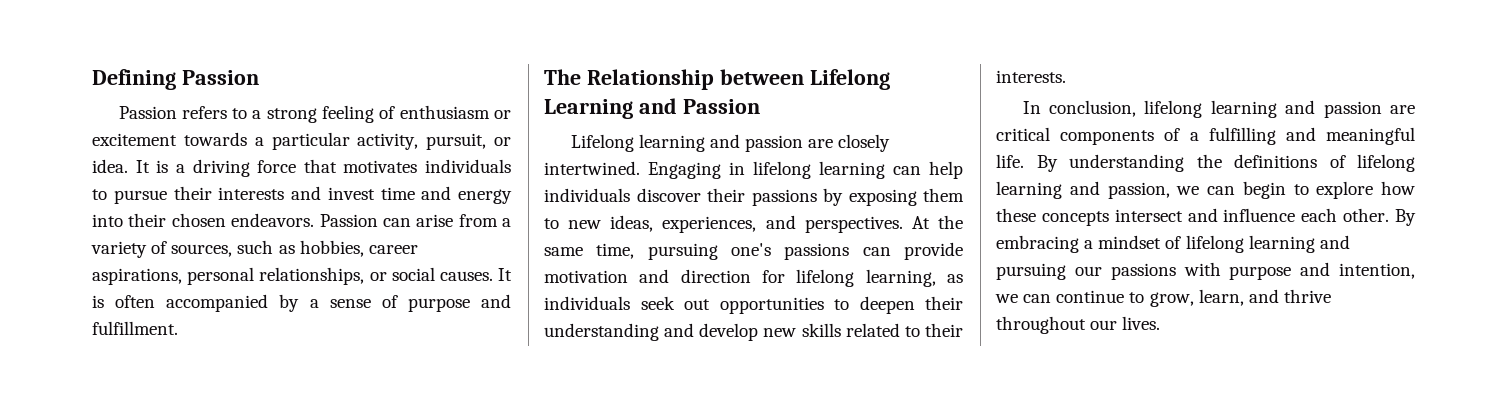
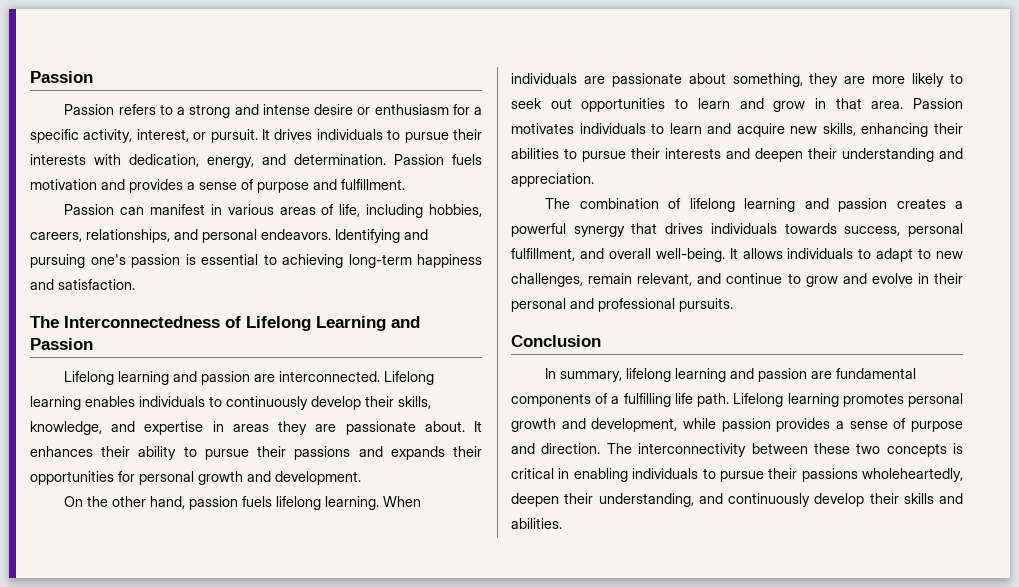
[92,69,176,90] Defining -> (30, 77) none
[322,105,511,123] [92,132,511,150] [92,159,418,177] feeling of enthusiasm or excitement towards a particular activity, pursuit, or idea. It is a driving force that motivates -> [234,104,482,115] [30,129,313,143] and intense desire or enthusiasm for a specific activity, interest, or pursuit. It drives
[291,186,512,204] [92,213,511,227] [91,240,418,258] [92,267,513,285] [92,294,300,312] and invest time and energy into their chosen endeavors. Passion can arise from a variety of sources, such as hobbies, career aspirations, personal relationships, or social causes. It is often accompanied by -> [94,154,482,168] [30,179,183,193] with dedication, energy, and determination. Passion fuels motivation and provides
[544,69,804,90] // The Relationship between -> [64,204,483,218] [30,229,428,243] [30,254,482,268] [30,279,135,290] [30,316,241,328] // Passion can manifest in various areas of life, including hobbies, careers, relationships, and personal endeavors. Identifying and pursuing one's passion is essential to achieving long-term happiness and satisfaction. // The Interconnectedness of
[838,134,891,152] [544,161,963,179] [544,188,964,206] [544,215,963,233] [544,242,963,260] [544,269,963,287] [544,296,963,314] [544,323,963,341] [996,70,1066,83] closely intertwined. Engaging in lifelong learning can help individuals discover their passions by exposing them to new ideas, experiences, and perspectives. At the same time, pursuing one's passions can provide motivation and direction for lifelong learning, as individuals seek out opportunities to deepen their understanding and develop new skills related to their interests. -> [279,371,435,385] [30,396,431,410] [30,421,483,435] [30,446,483,460] [30,471,361,485] [64,496,422,510] [511,73,964,87] [511,98,963,112] [511,123,963,137] [511,148,963,162] [511,173,594,187] [545,198,963,212] [511,223,963,237] [511,248,963,262] [511,273,964,287] [511,298,733,312] [511,335,601,347] interconnected. Lifelong learning enables individuals to continuously develop their skills, knowledge, and expertise in areas they are passionate about. It enhances their ability to pursue their passions and expands their opportunities for personal growth and development. // On the other hand, passion fuels lifelong learning. When individuals are passionate about something, they are more likely to seek out opportunities to learn and grow in that area. Passion motivates individuals to learn and acquire new skills, enhancing their abilities to pursue their interests and deepen their understanding and appreciation. // The combination of lifelong learning and passion creates a powerful synergy that drives individuals towards success, personal fulfillment, and overall well-being. It allows individuals to adapt to new challenges, remain relevant, and continue to grow and evolve in their personal and professional pursuits. // Conclusion
[1048,100,1136,117] conclusion, -> [560,371,623,382] summary,
[996,127,1050,141] critical -> [836,368,917,379] fundamental
[1285,127,1415,145] [996,154,1415,172] [996,181,1415,199] [996,208,1416,226] [996,235,1350,253] [996,262,1415,280] [995,289,1331,307] [996,316,1161,334] and meaningful life. By understanding the definitions of lifelong learning and passion, we can begin to explore how these concepts intersect and influence each other. By embracing a mindset of lifelong learning and pursuing our passions with purpose and intention, we can continue to grow, learn, and thrive throughout our lives. -> [674,393,963,407] [511,418,963,432] [511,443,963,457] [511,468,963,482] [511,493,963,507] [511,518,562,529] life path. Lifelong learning promotes personal growth and development, while passion provides a sense of purpose and direction. The interconnectivity between these two concepts is critical in enabling individuals to pursue their passions wholeheartedly, deepen their understanding, and continuously develop their skills and abilities.

